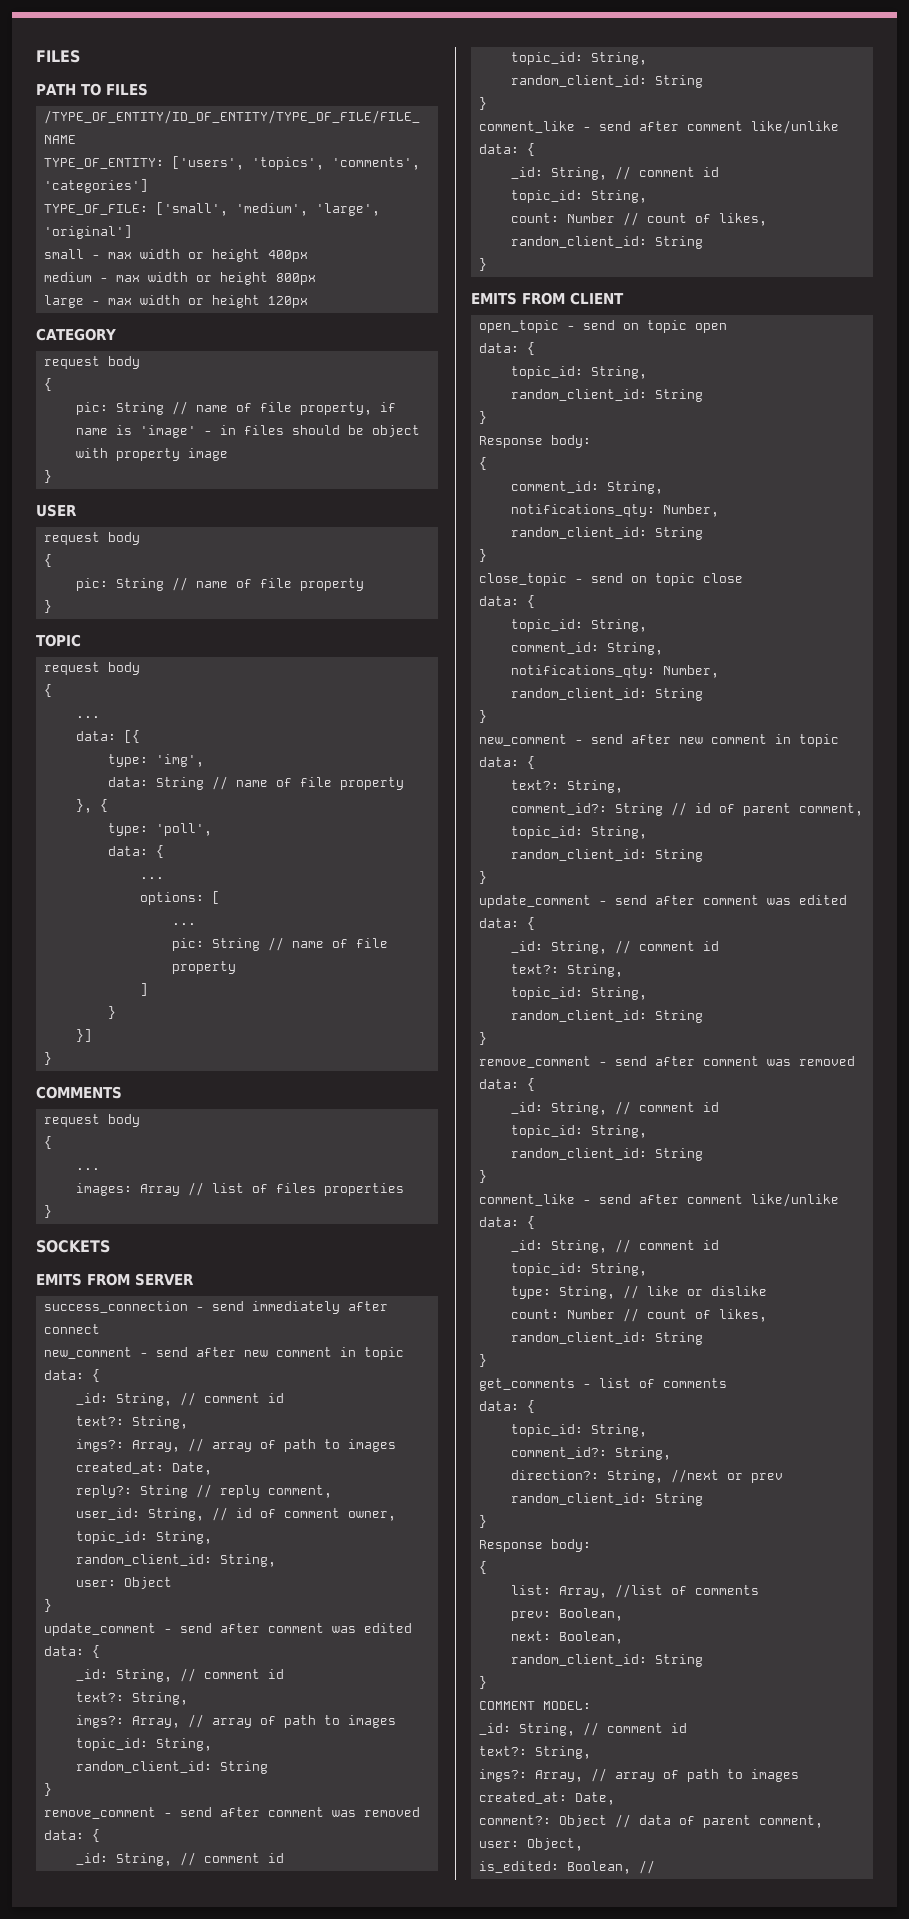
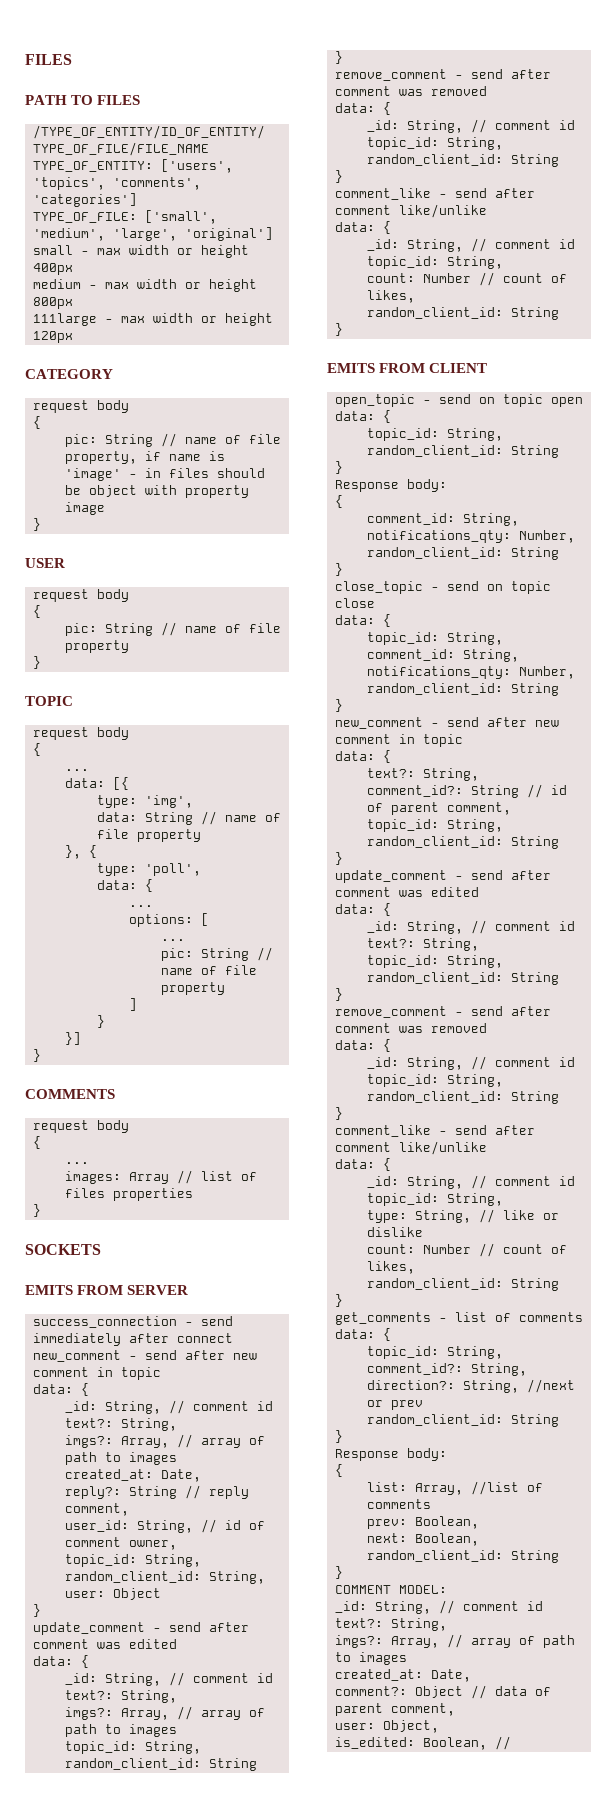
[43,295,84,308] large -> [32,313,97,326] 111large

